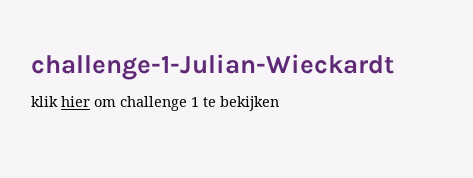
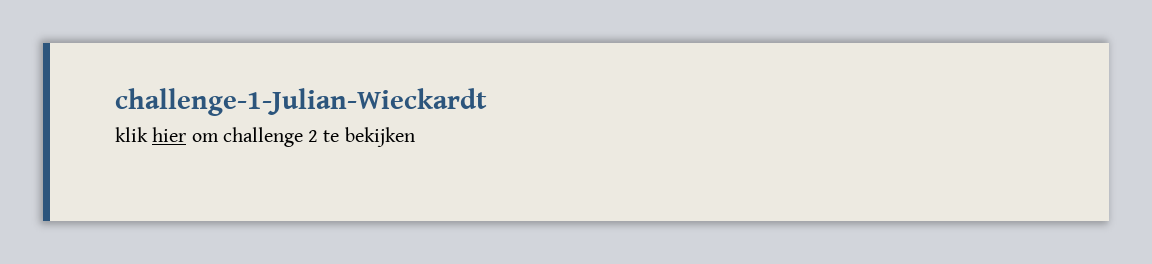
[191,97,199,107] 1 -> [308,130,319,142] 2

